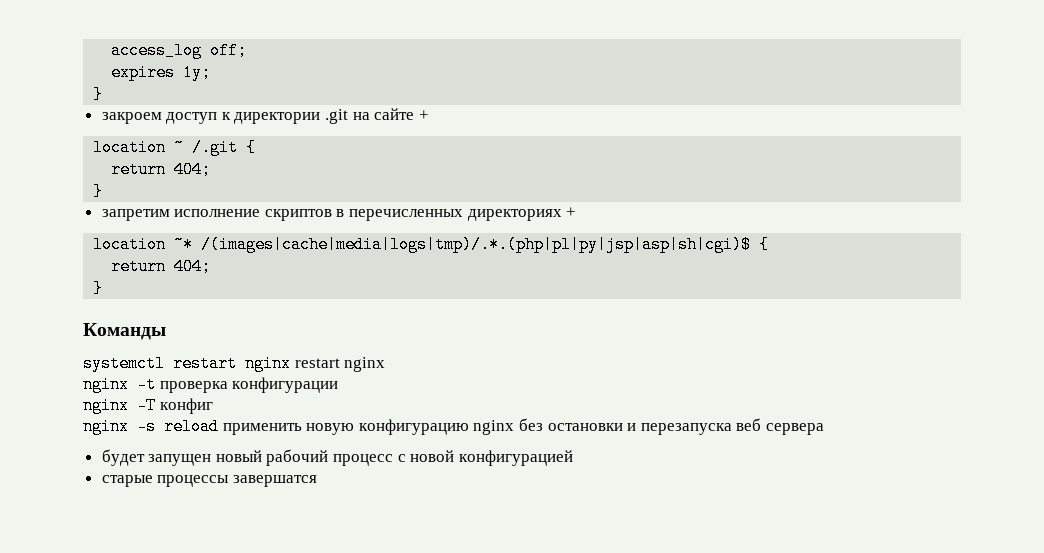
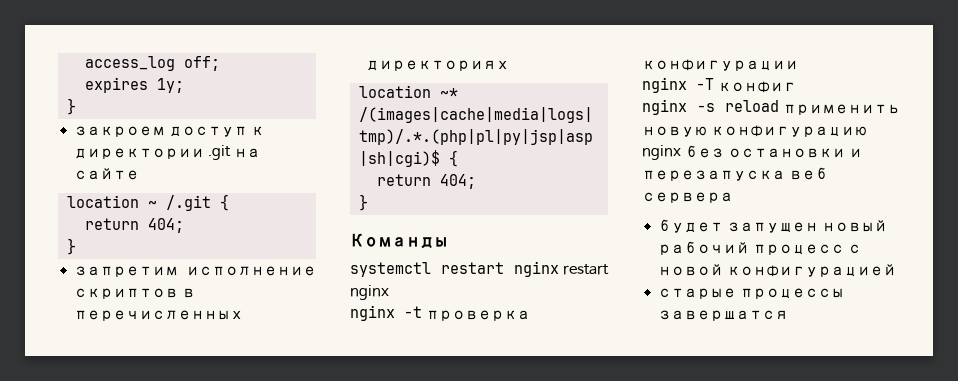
[418,110,429,120] + -> (139, 174) none
[566,207,577,217] + -> (509, 65) none

